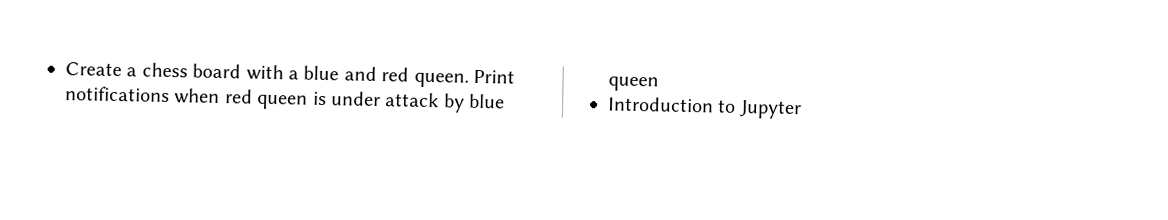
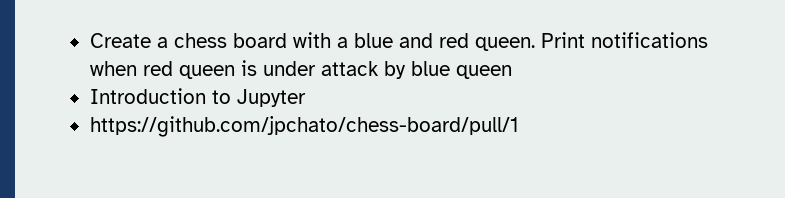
(802, 109) none -> [89,116,518,137] // https://github.com/jpchato/chess-board/pull/1

